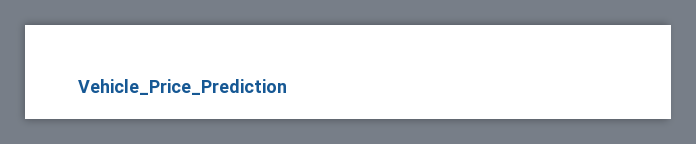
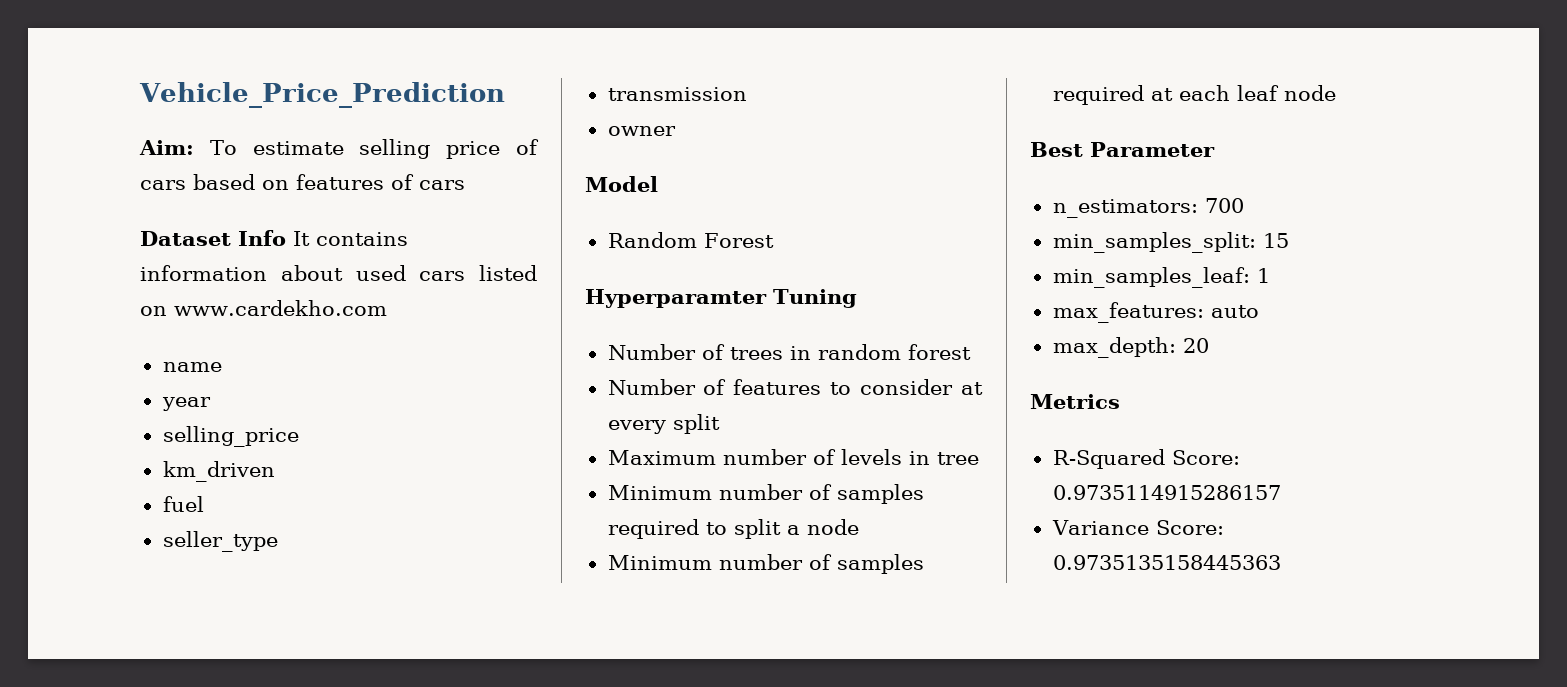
(287, 87) none -> [139,139,539,159] [140,174,465,190] [140,230,408,246] [140,265,537,281] [140,300,387,316] [162,362,222,372] [161,397,211,411] [162,426,299,447] [162,461,275,482] [162,496,204,512] [162,531,278,552] [607,87,747,101] [607,126,676,136] [585,176,658,192] [607,232,774,248] [585,289,857,308] [607,344,971,360] [607,379,983,395] [607,414,720,434] [607,449,979,465] [607,484,924,504] [607,519,859,539] [607,554,924,574] [1052,85,1336,105] [1030,142,1215,157] [1052,198,1244,218] [1052,232,1289,253] [1052,267,1270,288] [1052,302,1259,323] [1052,337,1209,358] [1030,394,1120,409] [1052,449,1240,469] [1052,485,1281,500] [1051,520,1224,535] [1052,555,1281,570] // Aim: To estimate selling price of cars based on features of cars // Dataset Info It contains information about used cars listed on www.cardekho.com // name // year // selling_price // km_driven // fuel // seller_type // transmission // owner // Model // Random Forest // Hyperparamter Tuning // Number of trees in random forest // Number of features to consider at every split // Maximum number of levels in tree // Minimum number of samples required to split a node // Minimum number of samples required at each leaf node // Best Parameter // n_estimators: 700 // min_samples_split: 15 // min_samples_leaf: 1 // max_features: auto // max_depth: 20 // Metrics // R-Squared Score: 0.9735114915286157 // Variance Score: 0.9735135158445363

